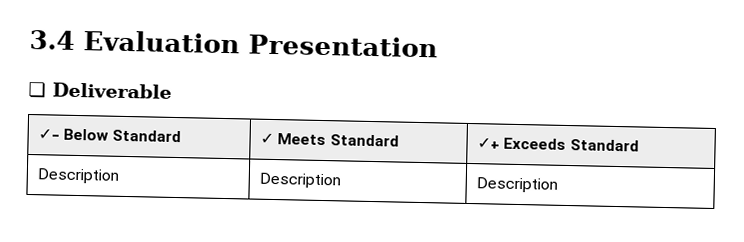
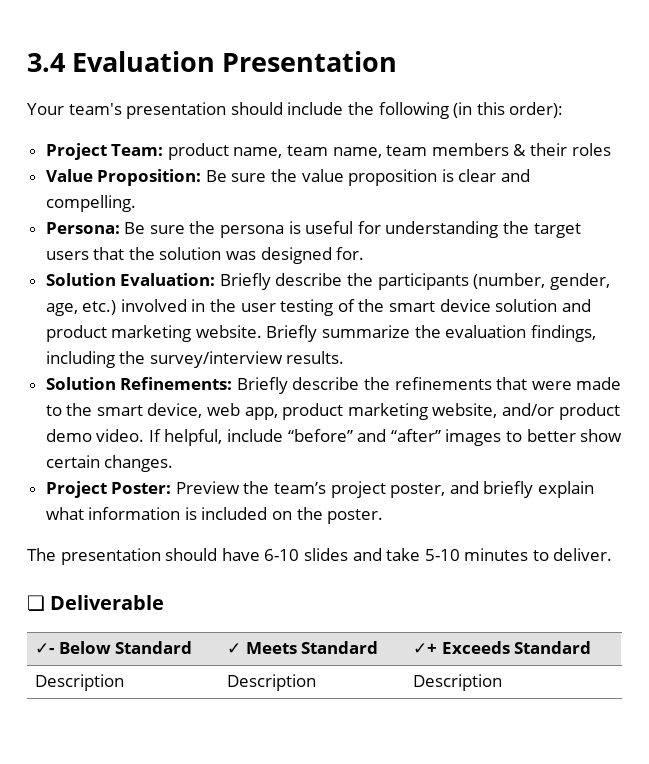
(438, 46) none -> [27,102,564,119] [45,143,611,160] [45,169,531,186] [45,195,136,212] [45,221,581,238] [45,247,365,264] [45,273,610,290] [45,299,591,316] [45,325,596,342] [45,351,345,368] [45,377,622,394] [45,403,620,420] [45,429,623,446] [45,455,174,472] [45,481,595,498] [45,507,384,524] [27,548,613,565] // Your team's presentation should include the following (in this order): // Project Team: product name, team name, team members & their roles // Value Proposition: Be sure the value proposition is clear and compelling. // Persona: Be sure the persona is useful for understanding the target users that the solution was designed for. // Solution Evaluation: Briefly describe the participants (number, gender, age, etc.) involved in the user testing of the smart device solution and product marketing website. Briefly summarize the evaluation findings, including the survey/interview results. // Solution Refinements: Briefly describe the refinements that were made to the smart device, web app, product marketing website, and/or product demo video. If helpful, include “before” and “after” images to better show certain changes. // Project Poster: Preview the team’s project poster, and briefly explain what information is included on the poster. // The presentation should have 6-10 slides and take 5-10 minutes to deliver.

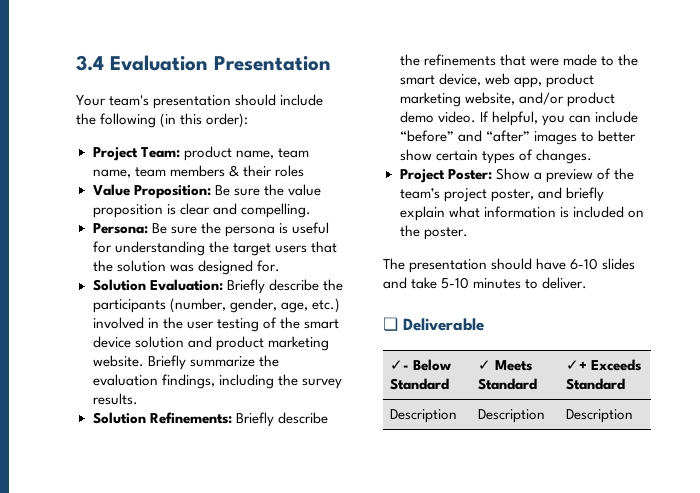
[149,351,283,368] survey/interview -> [301,378,342,389] survey
(223, 437) none -> [541,115,591,126] you can
(100, 461) none -> [481,149,533,164] types of
[175,481,240,494] Preview -> [495,168,611,183] Show a preview of

